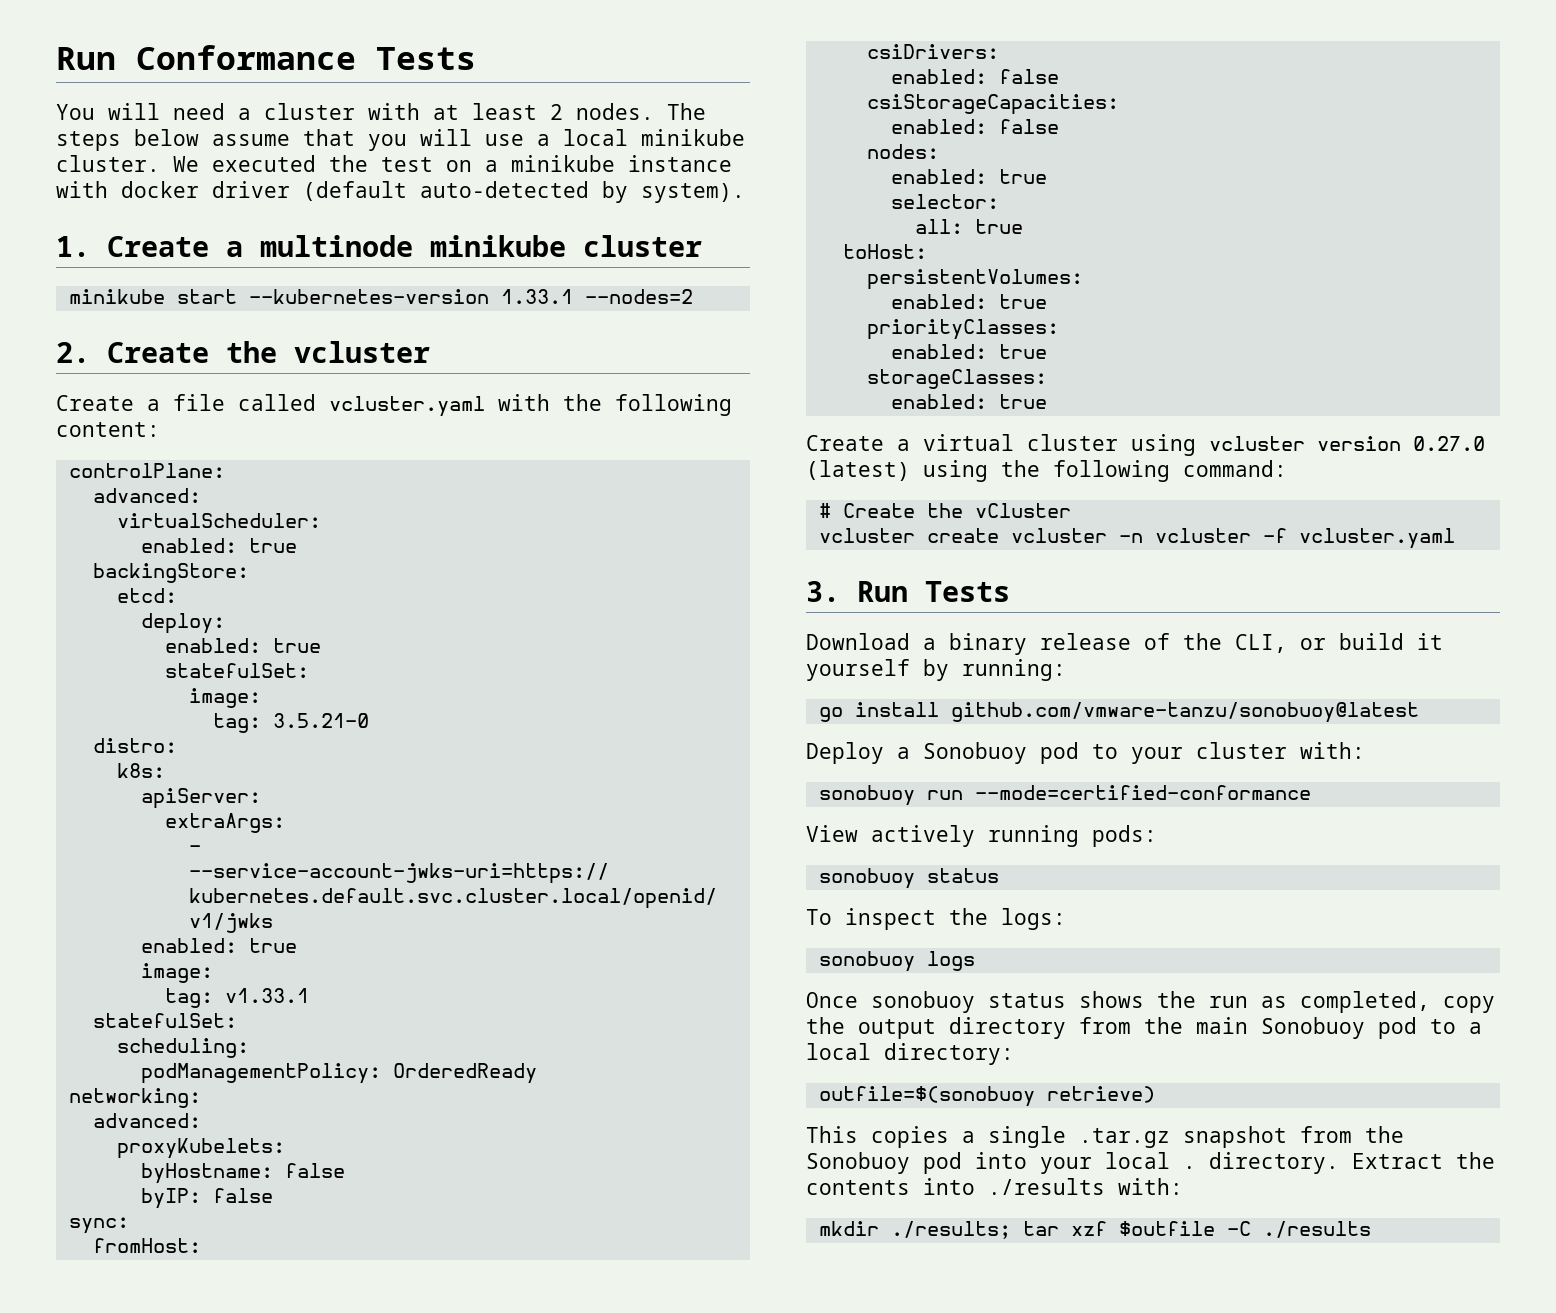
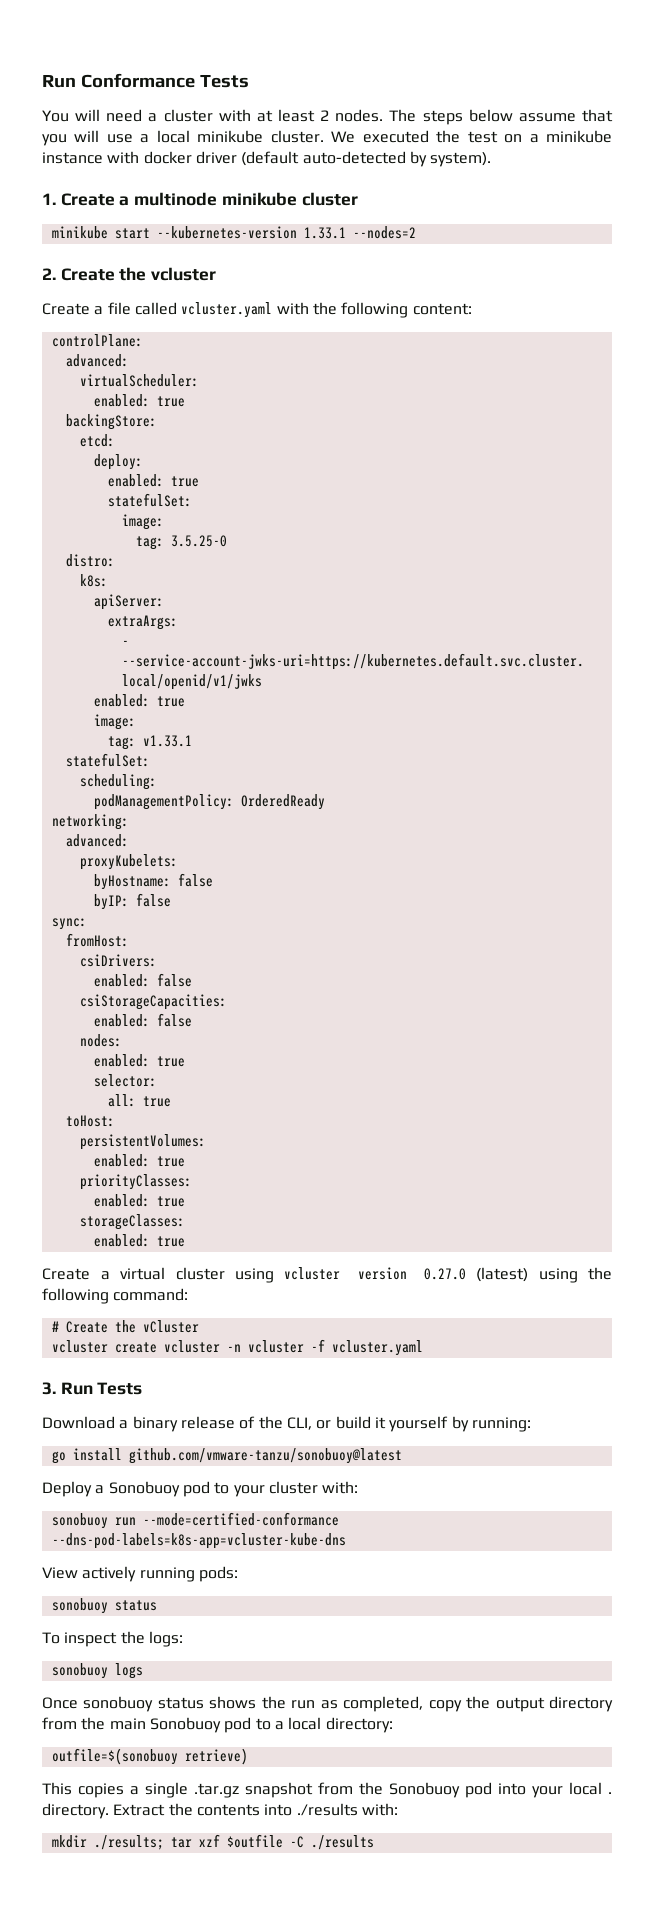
[272,713,369,728] 3.5.21-0 -> [170,535,227,547] 3.5.25-0
(1311, 792) none -> [51,1533,346,1549] --dns-pod-labels=k8s-app=vcluster-kube-dns

